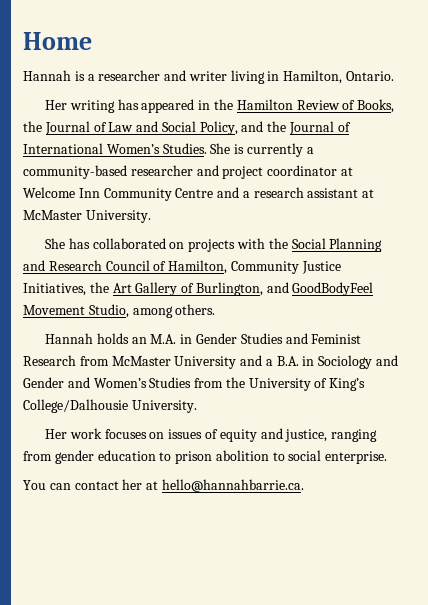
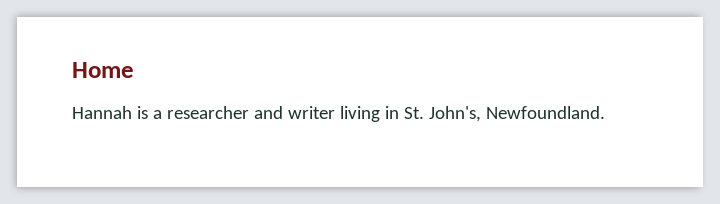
[283,70,395,84] [45,99,395,113] [23,121,351,135] [23,143,314,157] [23,165,353,179] [23,187,375,201] [23,210,151,223] [45,238,383,252] [23,260,341,274] [23,282,374,296] [23,304,216,318] [45,333,362,344] [23,355,399,369] [23,377,366,391] [23,399,197,413] [45,428,378,442] [23,450,388,464] [23,479,304,492] Hamilton, Ontario. // Her writing has appeared in the Hamilton Review of Books, the Journal of Law and Social Policy, and the Journal of International Women’s Studies. She is currently a community-based researcher and project coordinator at Welcome Inn Community Centre and a research assistant at McMaster University. // She has collaborated on projects with the Social Planning and Research Council of Hamilton, Community Justice Initiatives, the Art Gallery of Burlington, and GoodBodyFeel Movement Studio, among others. // Hannah holds an M.A. in Gender Studies and Feminist Research from McMaster University and a B.A. in Sociology and Gender and Women’s Studies from the University of King’s College/Dalhousie University. // Her work focuses on issues of equity and justice, ranging from gender education to prison abolition to social enterprise. // You can contact her at hello@hannahbarrie.ca. -> [403,106,605,122] St. John's, Newfoundland.

